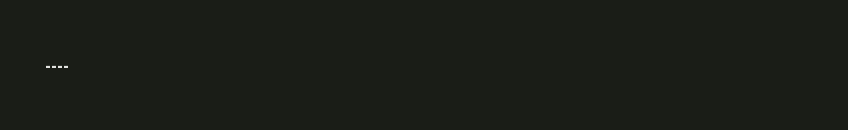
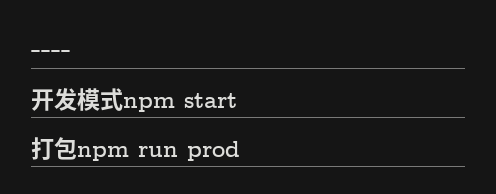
(69, 69) none -> [31,88,237,112] [31,137,240,161] // 开发模式npm start // 打包npm run prod

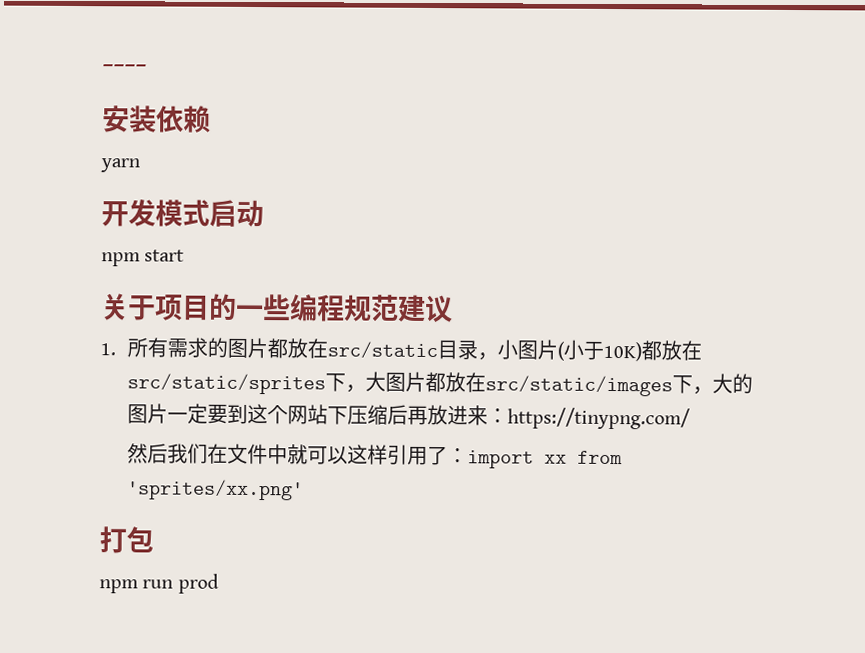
(71, 53) none -> [102,105,211,133] [100,158,140,173] // 安装依赖 // yarn
(123, 99) none -> [209,199,264,228] 启动 //
(237, 100) none -> [101,293,453,323] [100,337,702,362] [126,371,753,397] [126,403,690,430] [126,443,623,469] [126,479,304,501] // 关于项目的一些编程规范建议 // 1.所有需求的图片都放在src/static目录，小图片(小于10K)都放在src/static/sprites下，大图片都放在src/static/images下，大的图片一定要到这个网站下压缩后再放进来：https://tinypng.com/ // 然后我们在文件中就可以这样引用了：import xx from 'sprites/xx.png'
(77, 148) none -> (154, 540) //

